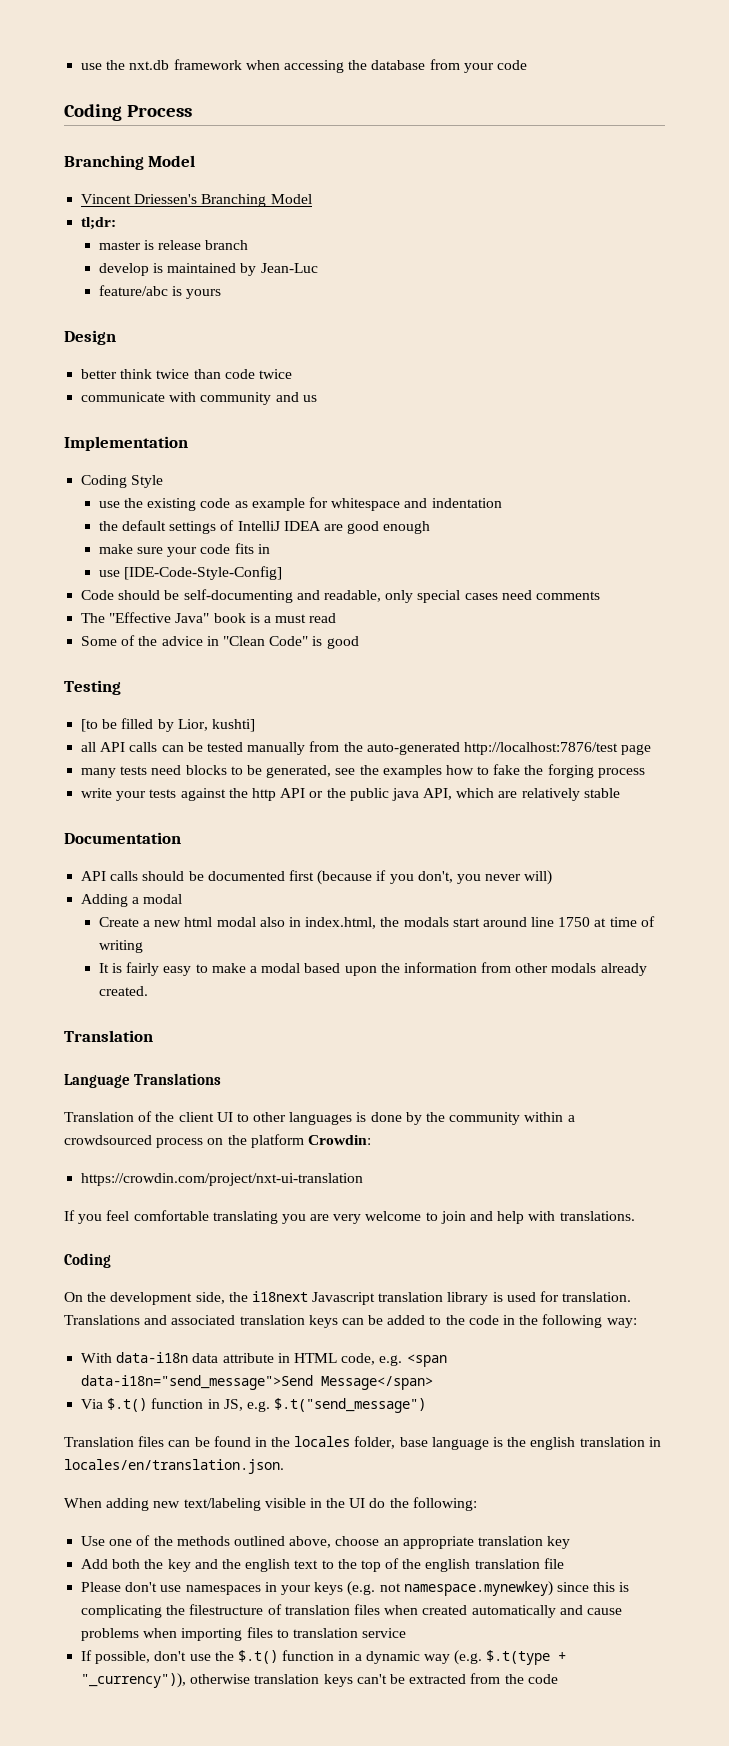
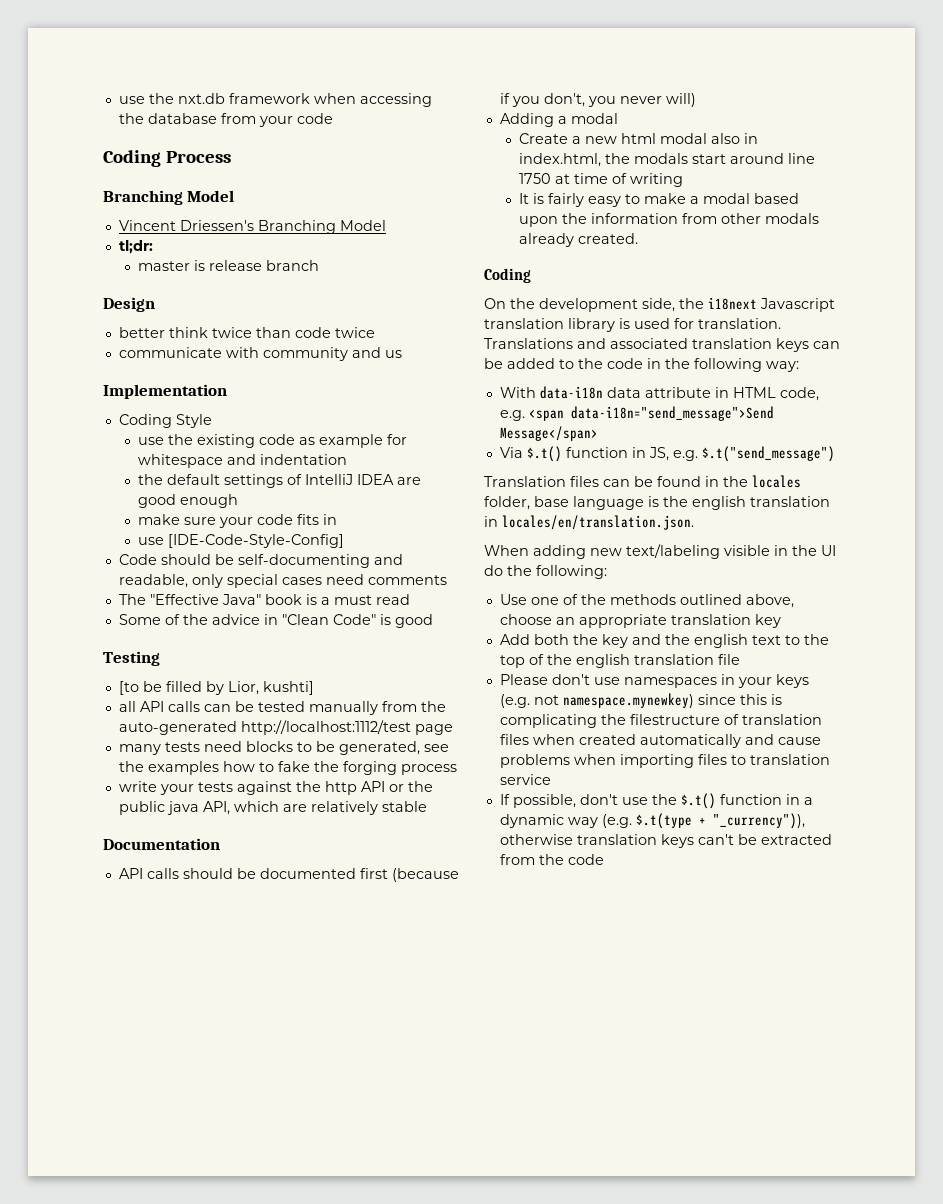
[98,263,318,276] [98,285,222,299] // develop is maintained by Jean-Luc // feature/abc is yours -> (319, 265) none
[463,742,618,755] http://localhost:7876/test -> [240,720,411,735] http://localhost:1112/test
[64,1030,153,1042] [64,1073,222,1088] [64,1111,575,1125] [64,1134,371,1148] [81,1173,364,1186] [64,1210,635,1224] // Translation // Language Translations // Translation of the client UI to other languages is done by the community within a crowdsourced process on the platform Crowdin: // https://crowdin.com/project/nxt-ui-translation // If you feel comfortable translating you are very welcome to join and help with translations. -> (638, 238) none

